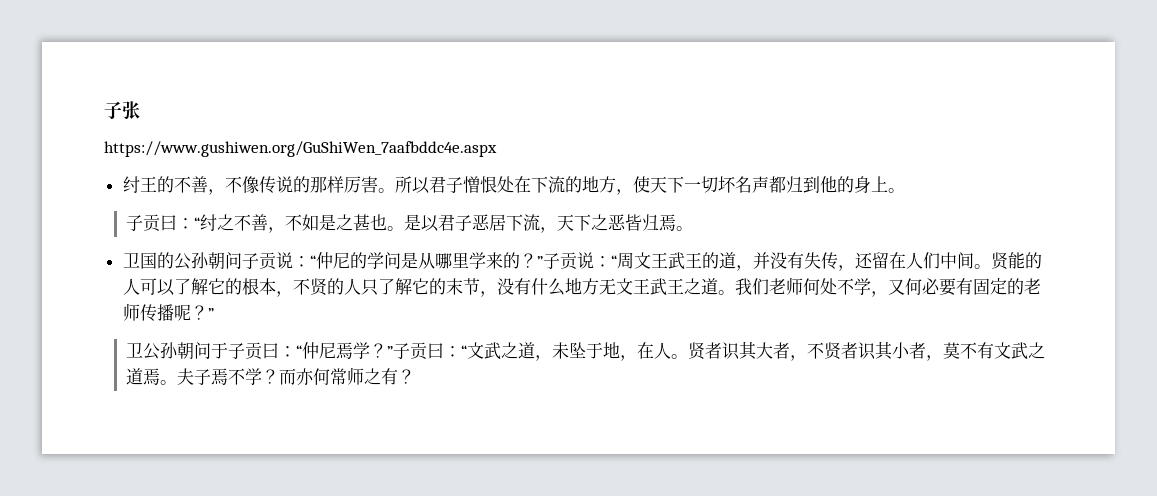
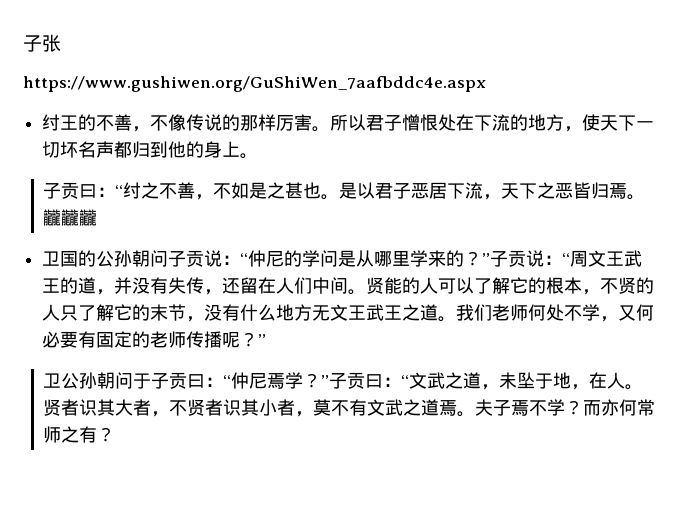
(694, 228) none -> [43,209,98,226] 龖龖龖

